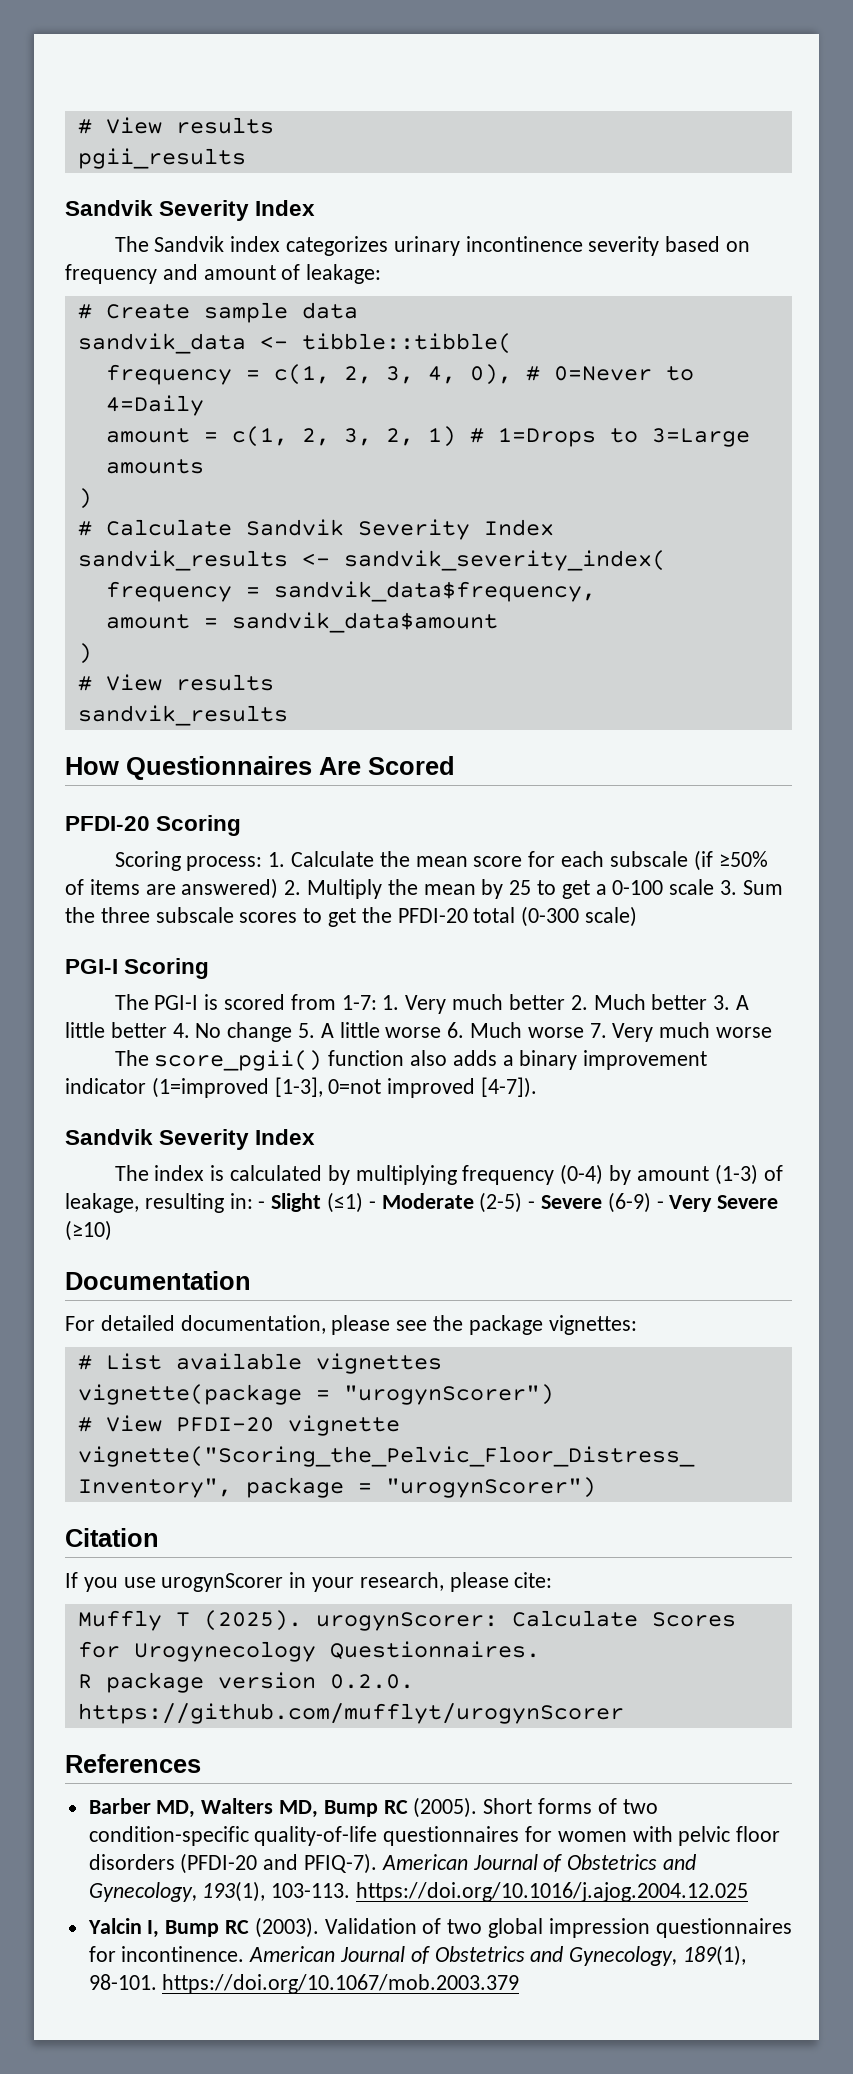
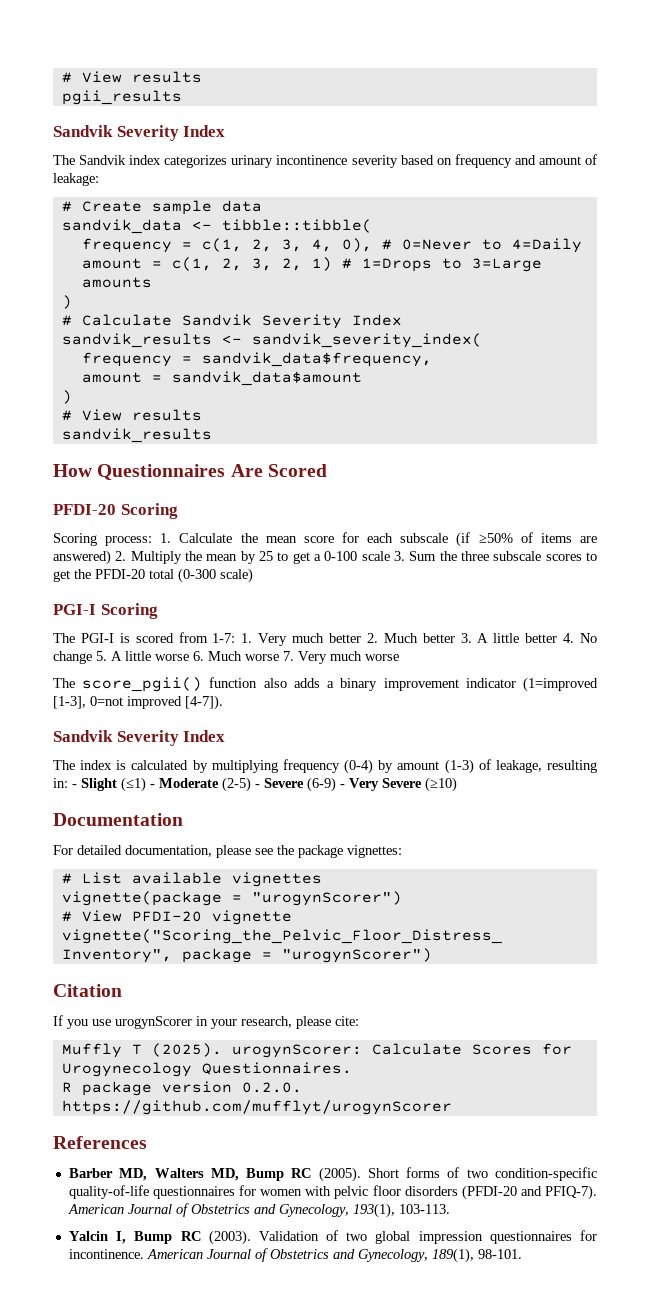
[356,1882,749,1902] https://doi.org/10.1016/j.ajog.2004.12.025 -> (450, 1209) none
[162,1974,520,1994] https://doi.org/10.1067/mob.2003.379 -> (522, 1254) none

